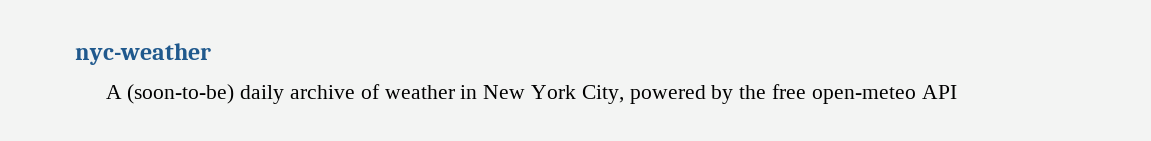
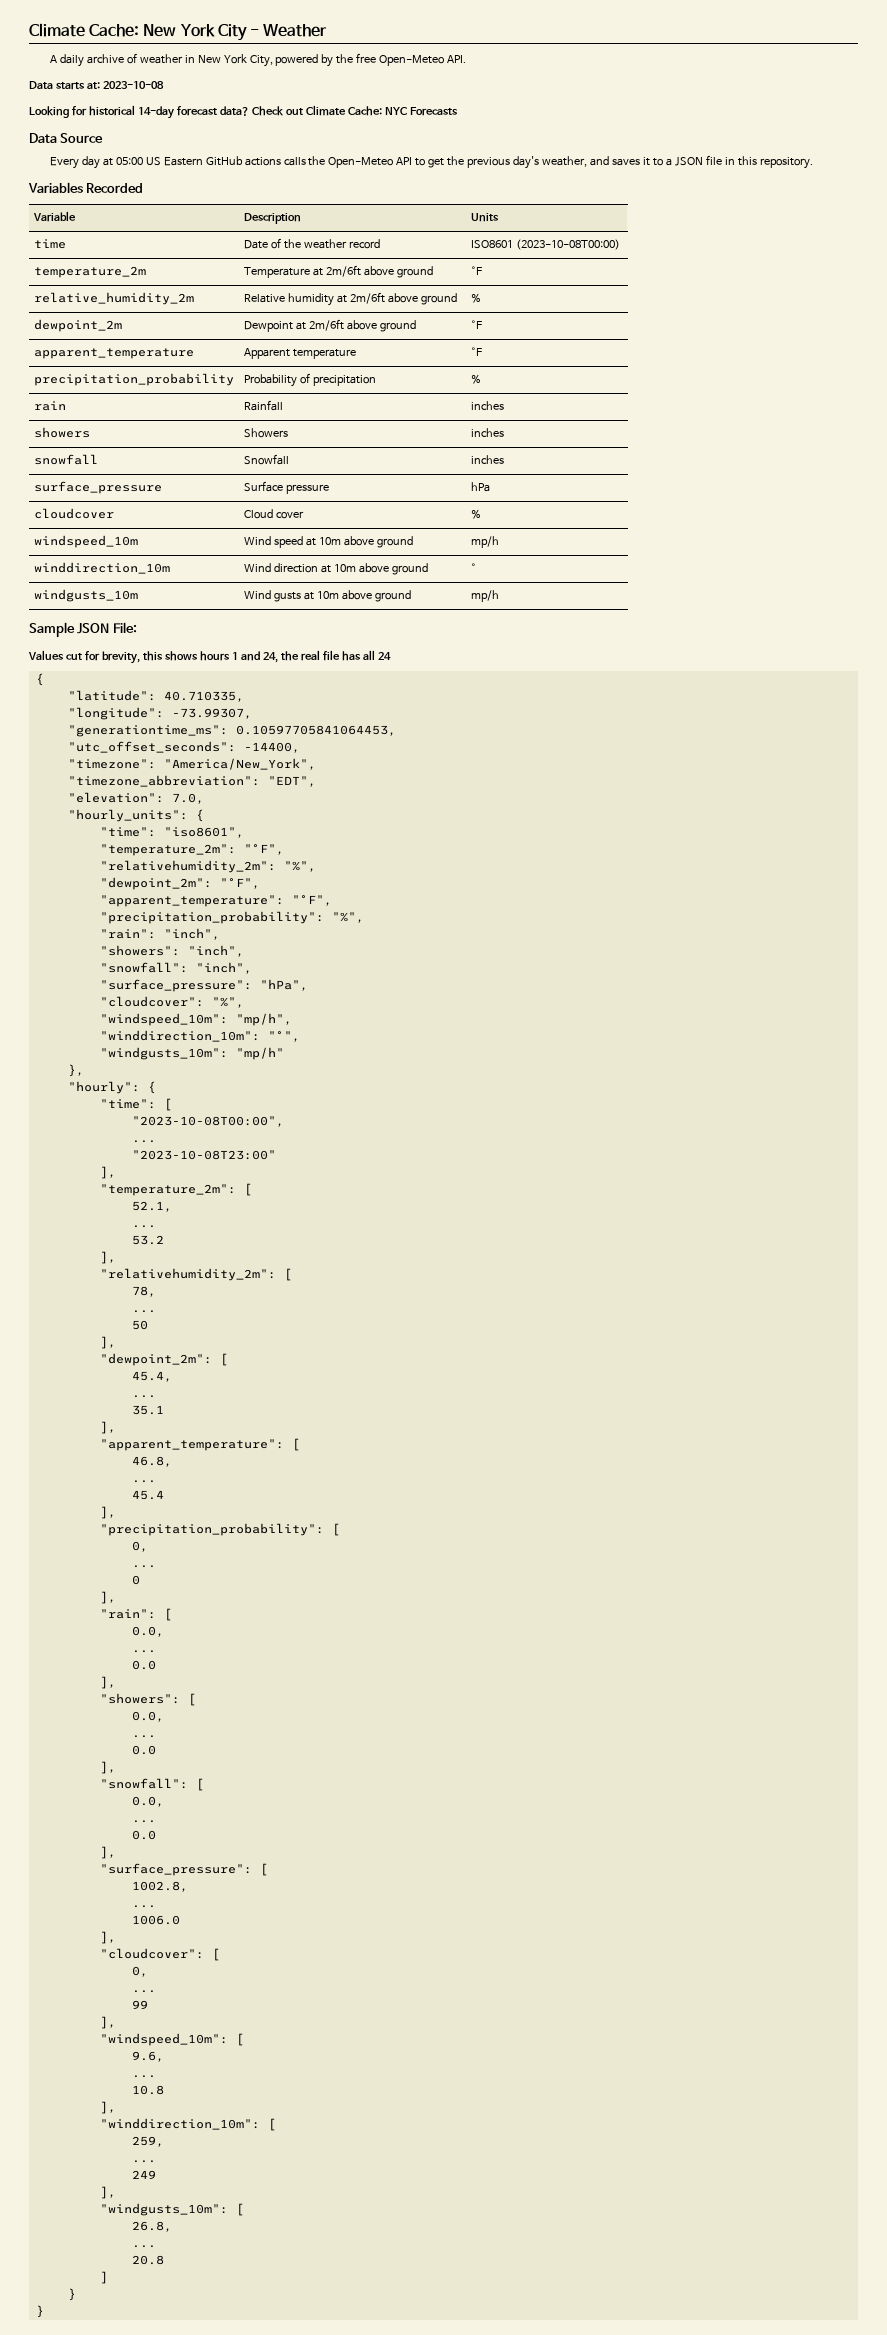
[75,43,211,65] nyc-weather -> [29,23,328,41] Climate Cache: New York City - Weather
[127,84,235,104] (soon-to-be) -> (57, 59) none
[811,85,957,104] open-meteo API -> [379,55,467,66] [29,81,164,90] [29,105,458,119] [29,133,104,143] [49,155,813,169] [28,182,144,193] [32,211,76,222] [243,213,301,224] [470,213,499,222] [33,239,66,249] [243,238,380,249] [470,239,620,250] [33,266,146,278] [243,265,433,278] [470,266,482,275] [33,292,194,305] [243,292,457,306] [470,293,481,303] [33,319,122,332] [243,319,416,332] [470,320,482,329] [33,348,194,359] [243,348,356,359] [470,347,482,356] [33,373,234,386] [243,373,376,387] [470,374,481,384] [33,401,66,411] [243,400,283,411] [470,401,504,410] [33,427,90,438] [243,428,288,438] [470,428,504,437] [33,454,98,465] [243,454,289,465] [470,455,504,464] [33,481,162,494] [243,481,329,494] [470,482,490,492] [33,508,114,519] [243,509,304,519] [470,509,481,519] [33,535,138,548] [243,536,413,548] [470,536,499,548] [33,562,170,574] [243,563,428,575] [470,563,476,572] [33,589,138,602] [243,590,411,602] [470,590,499,602] [29,622,137,637] [28,650,391,664] [35,673,44,686] [67,690,244,702] [67,707,252,720] [67,725,396,737] [67,741,300,753] [67,758,316,770] [67,775,316,787] [67,792,204,804] [67,809,204,822] [99,827,244,838] [99,844,284,856] [99,860,316,873] [99,877,260,890] [99,895,332,907] [99,911,364,924] [99,928,220,940] [99,945,244,957] [99,962,252,974] [99,979,308,992] [99,996,244,1008] [99,1013,292,1026] [99,1030,300,1042] [99,1047,284,1060] [67,1064,84,1077] [67,1081,156,1094] [99,1098,172,1111] [131,1116,284,1127] [131,1140,156,1143] [131,1150,276,1160] [99,1166,116,1179] [99,1183,252,1196] [131,1201,172,1212] [131,1225,156,1228] [131,1235,164,1245] [99,1251,116,1264] [99,1268,292,1281] [131,1286,156,1297] [131,1310,156,1313] [131,1320,148,1330] [99,1336,116,1349] [99,1353,228,1366] [131,1371,172,1382] [131,1395,156,1398] [131,1405,164,1415] [99,1421,116,1434] [99,1438,300,1451] [131,1456,172,1467] [131,1480,156,1483] [131,1490,164,1500] [99,1506,116,1519] [99,1523,340,1536] [131,1541,148,1552] [131,1565,156,1568] [131,1575,140,1585] [99,1591,116,1604] [99,1608,172,1621] [131,1626,164,1637] [131,1650,156,1653] [131,1660,156,1670] [99,1676,116,1689] [99,1693,196,1706] [131,1711,164,1722] [131,1735,156,1738] [131,1745,156,1755] [99,1761,116,1774] [99,1778,204,1791] [131,1796,164,1807] [131,1820,156,1823] [131,1830,156,1840] [99,1846,116,1859] [99,1863,268,1876] [131,1881,188,1892] [131,1905,156,1908] [131,1915,180,1925] [99,1931,116,1944] [99,1948,220,1961] [131,1966,148,1977] [131,1990,156,1993] [131,2000,148,2009] [99,2016,116,2029] [99,2033,244,2046] [131,2051,164,2062] [131,2075,156,2078] [131,2085,164,2095] [99,2101,116,2114] [99,2118,276,2131] [131,2136,164,2147] [131,2160,156,2163] [131,2170,156,2179] [99,2186,116,2199] [99,2203,244,2216] [131,2221,172,2232] [131,2245,156,2248] [131,2255,164,2265] [99,2271,108,2284] [67,2288,76,2301] [35,2305,44,2318] Open-Meteo API. // Data starts at: 2023-10-08 // Looking for historical 14-day forecast data? Check out Climate Cache: NYC Forecasts // Data Source // Every day at 05:00 US Eastern GitHub actions calls the Open-Meteo API to get the previous day's weather, and saves it to a JSON file in this repository. // Variables Recorded // Variable | Description | Units // time | Date of the weather record | ISO8601 (2023-10-08T00:00) // temperature_2m | Temperature at 2m/6ft above ground | °F // relative_humidity_2m | Relative humidity at 2m/6ft above ground | % // dewpoint_2m | Dewpoint at 2m/6ft above ground | °F // apparent_temperature | Apparent temperature | °F // precipitation_probability | Probability of precipitation | % // rain | Rainfall | inches // showers | Showers | inches // snowfall | Snowfall | inches // surface_pressure | Surface pressure | hPa // cloudcover | Cloud cover | % // windspeed_10m | Wind speed at 10m above ground | mp/h // winddirection_10m | Wind direction at 10m above ground | ° // windgusts_10m | Wind gusts at 10m above ground | mp/h // Sample JSON File: // Values cut for brevity, this shows hours 1 and 24, the real file has all 24 // { // "latitude": 40.710335, // "longitude": -73.99307, // "generationtime_ms": 0.10597705841064453, // "utc_offset_seconds": -14400, // "timezone": "America/New_York", // "timezone_abbreviation": "EDT", // "elevation": 7.0, // "hourly_units": { // "time": "iso8601", // "temperature_2m": "°F", // "relativehumidity_2m": "%", // "dewpoint_2m": "°F", // "apparent_temperature": "°F", // "precipitation_probability": "%", // "rain": "inch", // "showers": "inch", // "snowfall": "inch", // "surface_pressure": "hPa", // "cloudcover": "%", // "windspeed_10m": "mp/h", // "winddirection_10m": "°", // "windgusts_10m": "mp/h" // }, // "hourly": { // "time": [ // "2023-10-08T00:00", // ... // "2023-10-08T23:00" // ], // "temperature_2m": [ // 52.1, // ... // 53.2 // ], // "relativehumidity_2m": [ // 78, // ... // 50 // ], // "dewpoint_2m": [ // 45.4, // ... // 35.1 // ], // "apparent_temperature": [ // 46.8, // ... // 45.4 // ], // "precipitation_probability": [ // 0, // ... // 0 // ], // "rain": [ // 0.0, // ... // 0.0 // ], // "showers": [ // 0.0, // ... // 0.0 // ], // "snowfall": [ // 0.0, // ... // 0.0 // ], // "surface_pressure": [ // 1002.8, // ... // 1006.0 // ], // "cloudcover": [ // 0, // ... // 99 // ], // "windspeed_10m": [ // 9.6, // ... // 10.8 // ], // "winddirection_10m": [ // 259, // ... // 249 // ], // "windgusts_10m": [ // 26.8, // ... // 20.8 // ] // } // }

